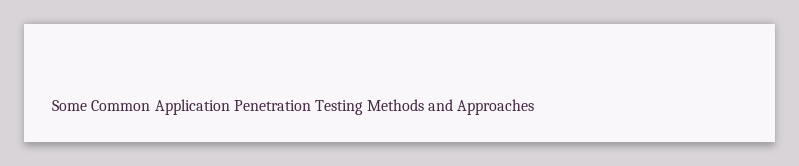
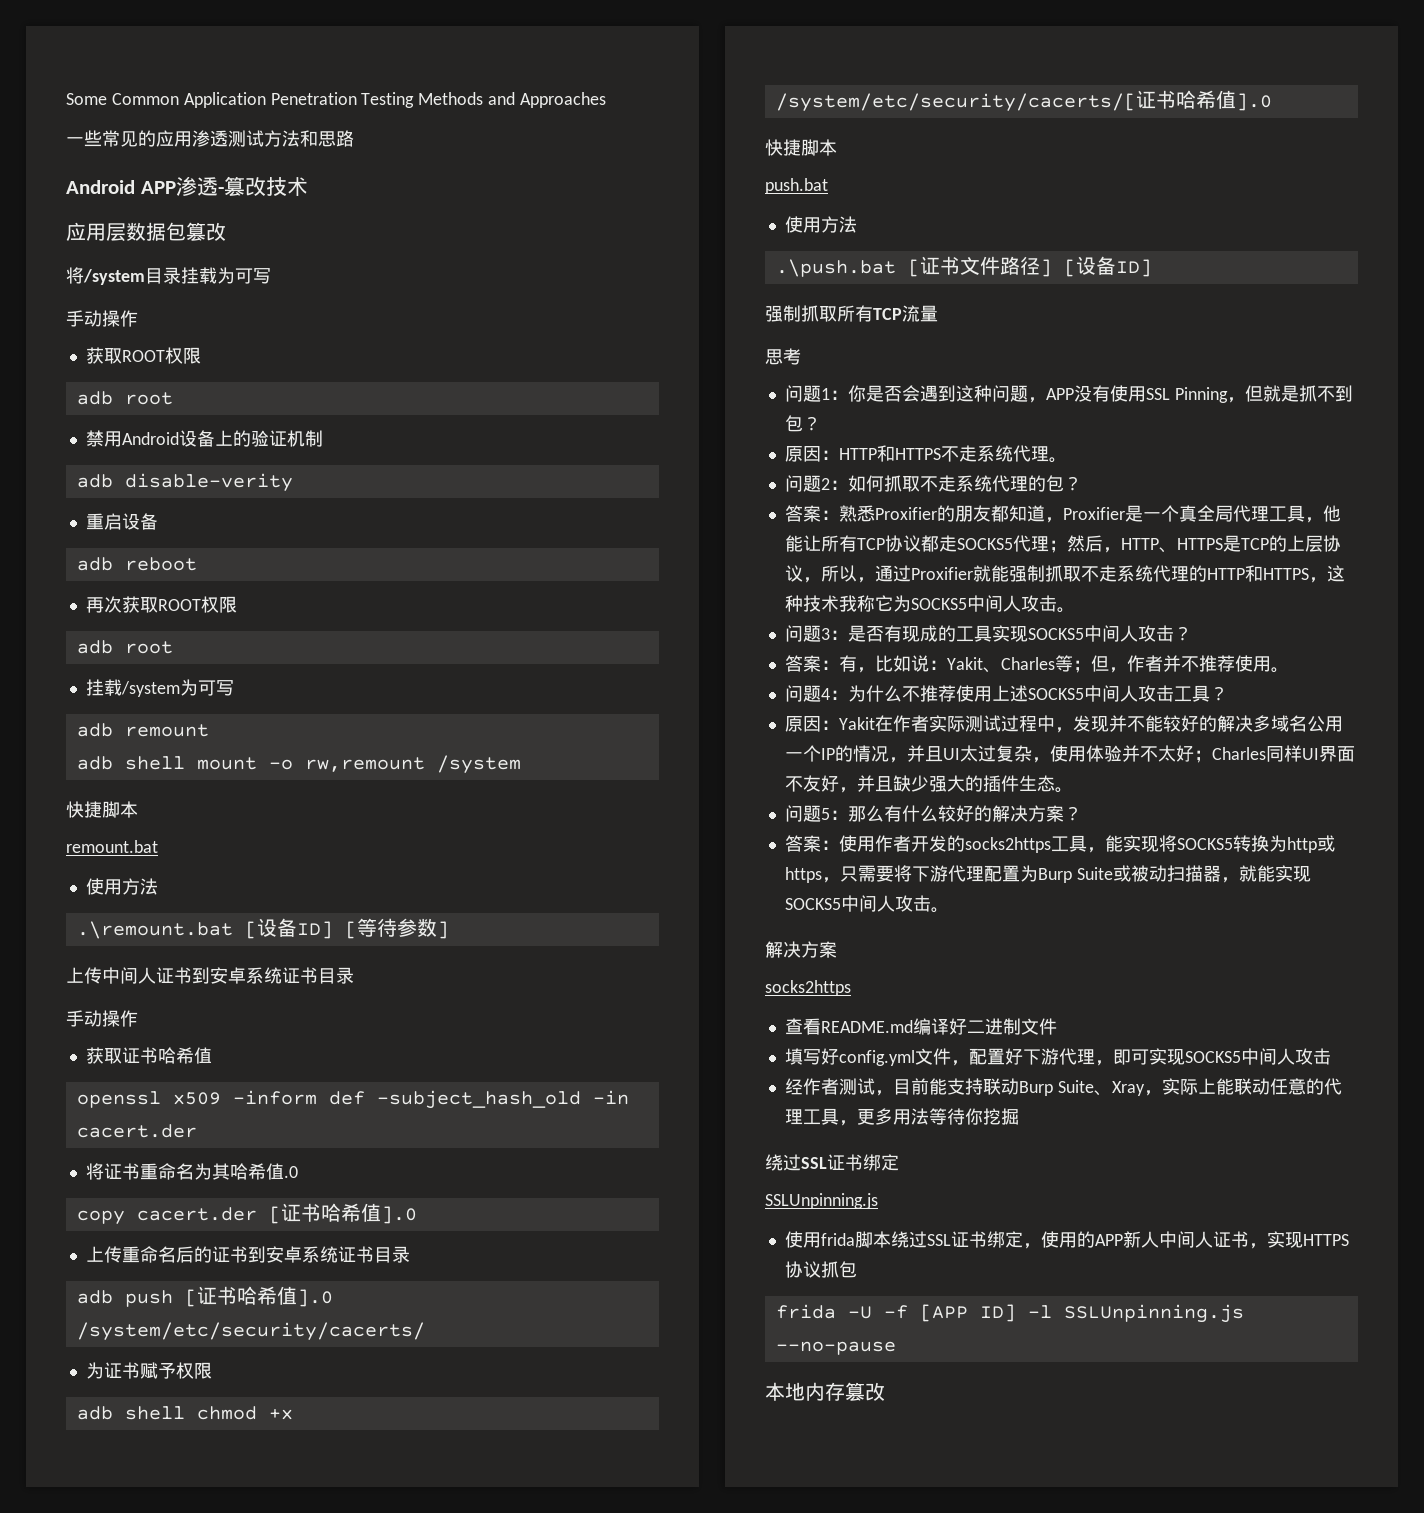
(535, 107) none -> [66,130,354,147] [66,176,308,196] [66,222,226,242] [66,267,271,285] [66,310,138,327] [85,347,201,364] [76,391,173,405] [85,430,323,447] [76,473,293,492] [85,513,158,530] [76,557,197,571] [85,596,237,613] [76,640,173,654] [85,679,234,697] [76,723,209,737] [76,755,521,774] [66,801,138,818] [66,840,158,853] [85,878,158,895] [76,918,449,939] [66,967,354,984] [66,1010,138,1027] [85,1047,212,1064] [76,1090,629,1109] [76,1124,197,1138] [85,1163,298,1180] [76,1203,417,1225] [85,1246,410,1263] [76,1286,333,1307] [76,1322,425,1341] [85,1362,212,1379] [76,1406,293,1420] [775,90,1272,112] [765,139,837,156] [765,178,828,194] [784,216,857,233] [775,256,1152,277] [765,305,938,322] [765,348,801,365] [784,385,1353,403] [784,415,821,432] [784,445,1067,463] [784,475,1082,492] [784,505,1341,523] [784,535,1341,553] [784,565,1345,583] [784,595,1075,613] [784,625,1192,642] [784,655,1289,673] [784,685,1228,702] [784,715,1343,733] [784,745,1355,763] [784,775,1073,793] [784,805,1082,822] [784,835,1335,853] [784,865,1311,883] [784,895,949,913] [765,941,837,958] [765,980,851,996] [784,1018,1057,1035] [784,1048,1331,1066] [784,1078,1342,1096] [784,1108,1019,1126] [765,1154,899,1171] [765,1193,878,1209] [784,1231,1349,1249] [784,1261,857,1278] [775,1304,1244,1323] [775,1341,896,1355] [765,1382,885,1401] // 一些常见的应用渗透测试方法和思路 // Android APP渗透-篡改技术 // 应用层数据包篡改 // 将/system目录挂载为可写 // 手动操作 // 获取ROOT权限 // adb root // 禁用Android设备上的验证机制 // adb disable-verity // 重启设备 // adb reboot // 再次获取ROOT权限 // adb root // 挂载/system为可写 // adb remount // adb shell mount -o rw,remount /system // 快捷脚本 // remount.bat // 使用方法 // .\remount.bat [设备ID] [等待参数] // 上传中间人证书到安卓系统证书目录 // 手动操作 // 获取证书哈希值 // openssl x509 -inform def -subject_hash_old -in cacert.der // 将证书重命名为其哈希值.0 // copy cacert.der [证书哈希值].0 // 上传重命名后的证书到安卓系统证书目录 // adb push [证书哈希值].0 /system/etc/security/cacerts/ // 为证书赋予权限 // adb shell chmod +x /system/etc/security/cacerts/[证书哈希值].0 // 快捷脚本 // push.bat // 使用方法 // .\push.bat [证书文件路径] [设备ID] // 强制抓取所有TCP流量 // 思考 // 问题1：你是否会遇到这种问题，APP没有使用SSL Pinning，但就是抓不到包？ // 原因：HTTP和HTTPS不走系统代理。 // 问题2：如何抓取不走系统代理的包？ // 答案：熟悉Proxifier的朋友都知道，Proxifier是一个真全局代理工具，他能让所有TCP协议都走SOCKS5代理；然后，HTTP、HTTPS是TCP的上层协议，所以，通过Proxifier就能强制抓取不走系统代理的HTTP和HTTPS，这种技术我称它为SOCKS5中间人攻击。 // 问题3：是否有现成的工具实现SOCKS5中间人攻击？ // 答案：有，比如说：Yakit、Charles等；但，作者并不推荐使用。 // 问题4：为什么不推荐使用上述SOCKS5中间人攻击工具？ // 原因：Yakit在作者实际测试过程中，发现并不能较好的解决多域名公用一个IP的情况，并且UI太过复杂，使用体验并不太好；Charles同样UI界面不友好，并且缺少强大的插件生态。 // 问题5：那么有什么较好的解决方案？ // 答案：使用作者开发的socks2https工具，能实现将SOCKS5转换为http或https，只需要将下游代理配置为Burp Suite或被动扫描器，就能实现SOCKS5中间人攻击。 // 解决方案 // socks2https // 查看README.md编译好二进制文件 // 填写好config.yml文件，配置好下游代理，即可实现SOCKS5中间人攻击 // 经作者测试，目前能支持联动Burp Suite、Xray，实际上能联动任意的代理工具，更多用法等待你挖掘 // 绕过SSL证书绑定 // SSLUnpinning.js // 使用frida脚本绕过SSL证书绑定，使用的APP新人中间人证书，实现HTTPS协议抓包 // frida -U -f [APP ID] -l SSLUnpinning.js --no-pause // 本地内存篡改

